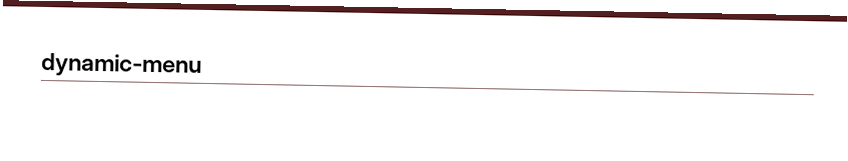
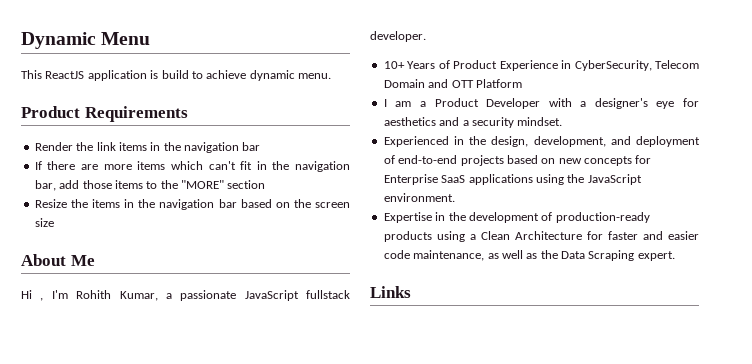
[41,52,202,78] dynamic-menu -> [21,32,151,49] [21,70,331,81] [21,106,188,122] [34,142,261,153] [34,161,350,172] [34,180,266,191] [34,199,350,210] [34,218,54,227] [21,254,95,266] [21,290,350,301] [370,31,426,42] [383,60,699,71] [383,79,522,88] [383,98,699,109] [383,117,563,128] [383,136,700,147] [383,155,652,166] [383,174,642,185] [383,193,455,202] [383,212,650,223] [383,231,699,242] [383,250,675,261] [370,286,411,298] Dynamic Menu // This ReactJS application is build to achieve dynamic menu. // Product Requirements // Render the link items in the navigation bar // If there are more items which can't fit in the navigation bar, add those items to the "MORE" section // Resize the items in the navigation bar based on the screen size // About Me // Hi , I'm Rohith Kumar, a passionate JavaScript fullstack developer. // 10+ Years of Product Experience in CyberSecurity, Telecom Domain and OTT Platform // I am a Product Developer with a designer's eye for aesthetics and a security mindset. // Experienced in the design, development, and deployment of end-to-end projects based on new concepts for Enterprise SaaS applications using the JavaScript environment. // Expertise in the development of production-ready products using a Clean Architecture for faster and easier code maintenance, as well as the Data Scraping expert. // Links

